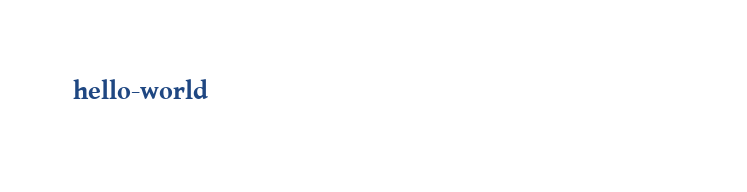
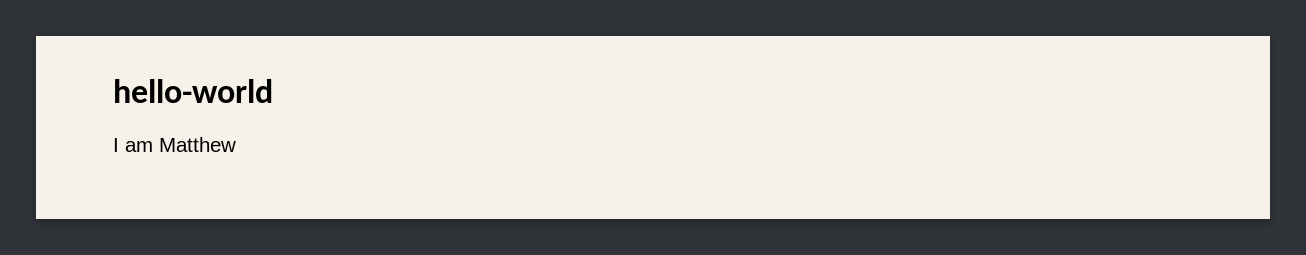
(208, 89) none -> [113,137,236,152] // I am Matthew

